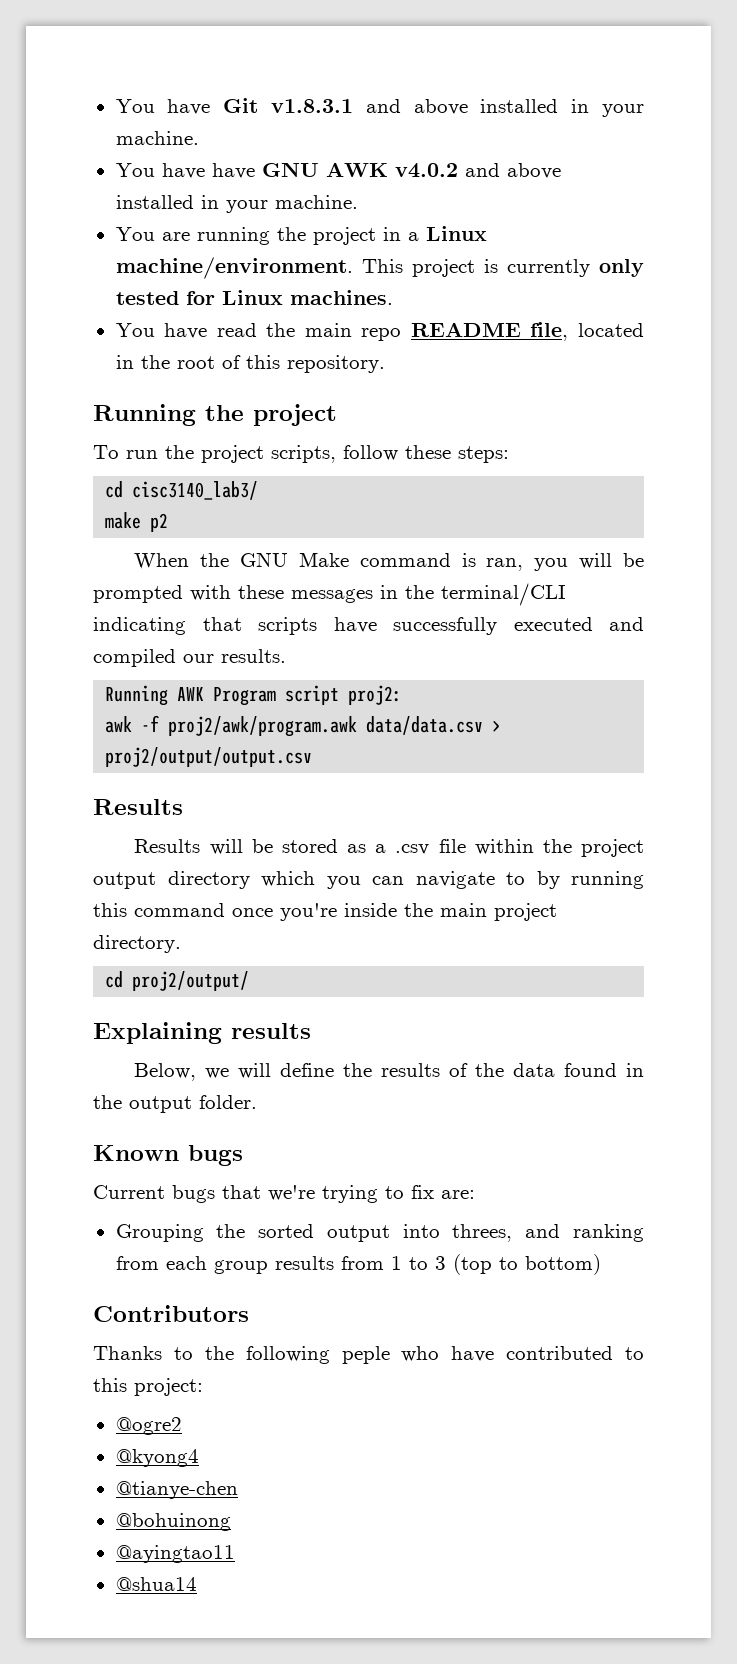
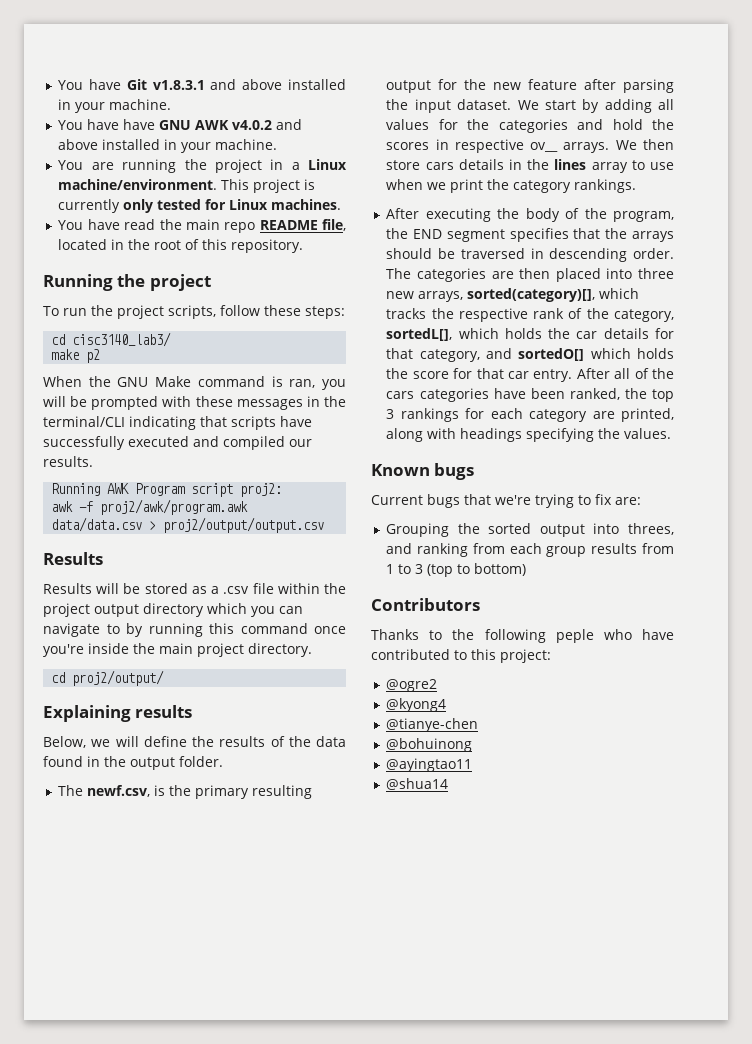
(257, 1102) none -> [58,785,313,799] [386,79,674,93] [386,99,674,113] [386,119,674,133] [386,139,674,153] [386,159,674,173] [386,179,637,193] [386,208,674,222] [386,228,674,242] [386,248,674,262] [386,268,674,282] [386,288,640,302] [386,308,674,322] [386,328,674,341] [386,348,674,362] [386,368,674,382] [386,388,674,402] [386,408,674,422] [386,428,672,442] // The newf.csv, is the primary resulting output for the new feature after parsing the input dataset. We start by adding all values for the categories and hold the scores in respective ov__ arrays. We then store cars details in the lines array to use when we print the category rankings. // After executing the body of the program, the END segment specifies that the arrays should be traversed in descending order. The categories are then placed into three new arrays, sorted(category)[], which tracks the respective rank of the category, sortedL[], which holds the car details for that category, and sortedO[] which holds the score for that car entry. After all of the cars categories have been ranked, the top 3 rankings for each category are printed, along with headings specifying the values.

